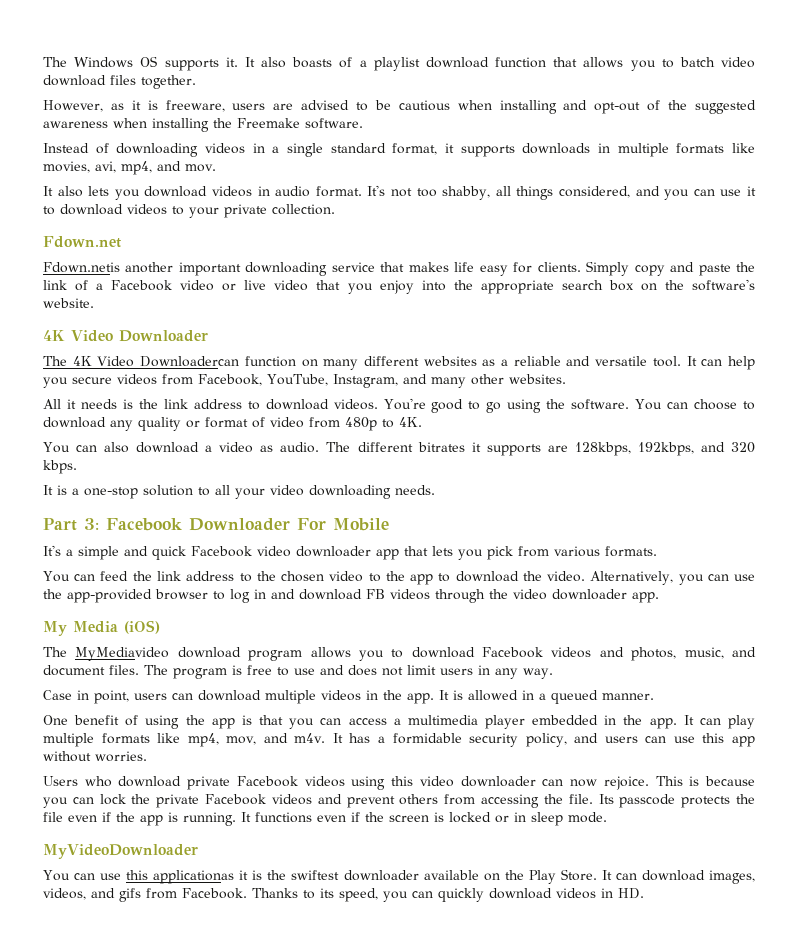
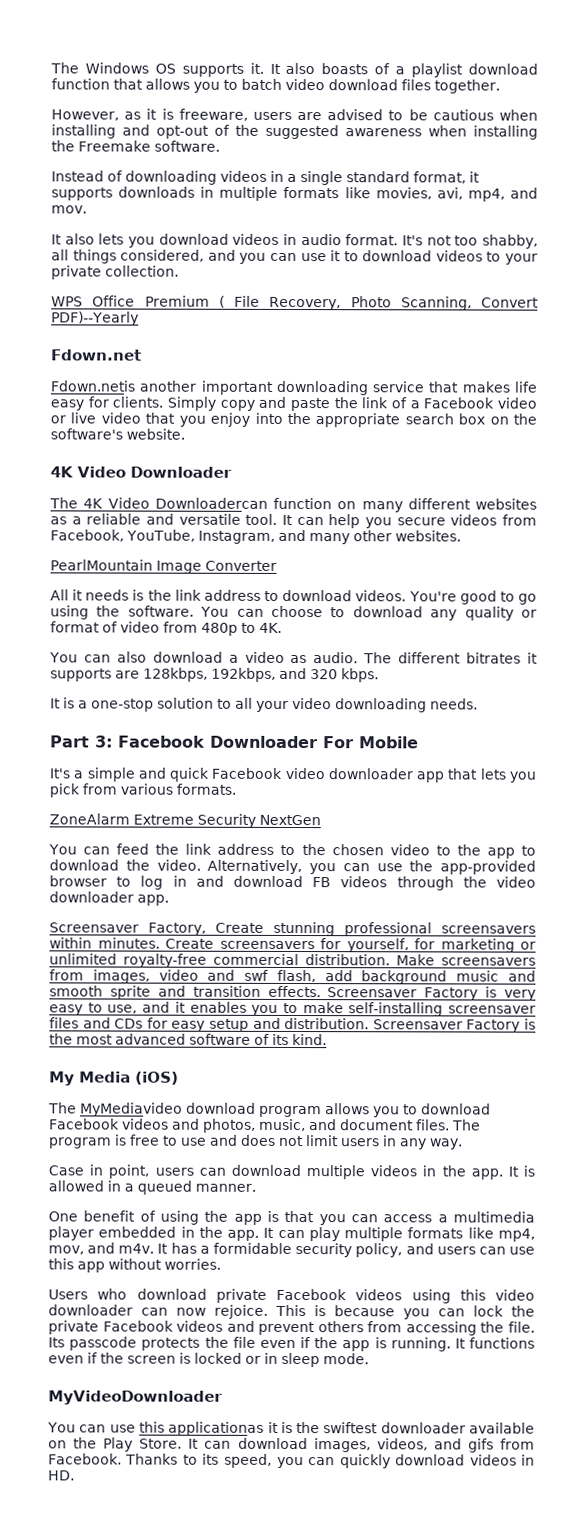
(335, 209) none -> [51,295,539,311] [51,311,139,326] // WPS Office Premium ( File Recovery, Photo Scanning, Convert PDF)--Yearly
(566, 379) none -> [50,559,277,574] // PearlMountain Image Converter
(657, 551) none -> [49,813,321,828] // ZoneAlarm Extreme Security NextGen
(659, 597) none -> [49,921,536,937] [49,937,536,953] [49,953,536,968] [49,969,536,985] [49,985,536,1001] [49,1001,536,1017] [49,1017,536,1033] [49,1033,327,1046] // Screensaver Factory, Create stunning professional screensavers within minutes. Create screensavers for yourself, for marketing or unlimited royalty-free commercial distribution. Make screensavers from images, video and swf flash, add background music and smooth sprite and transition effects. Screensaver Factory is very easy to use, and it enables you to make self-installing screensaver files and CDs for easy setup and distribution. Screensaver Factory is the most advanced software of its kind.

